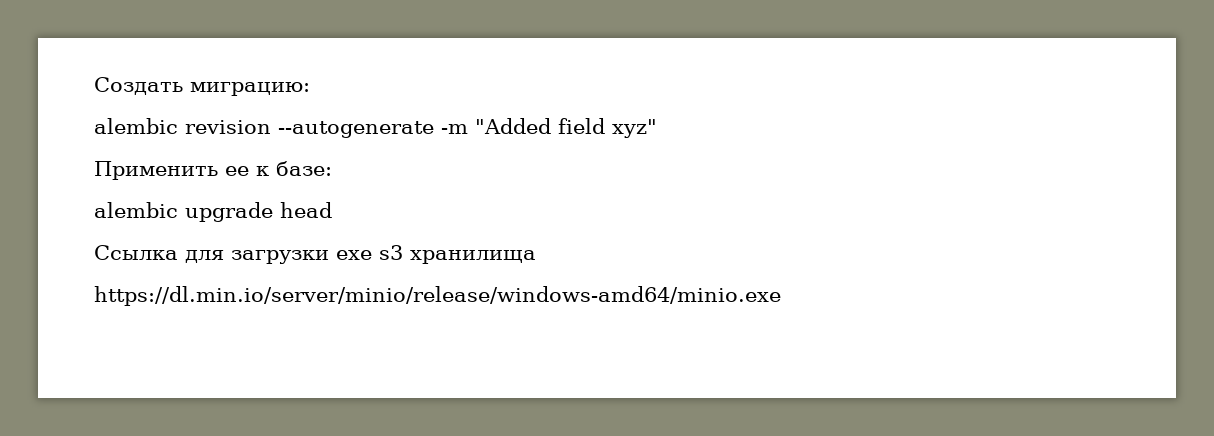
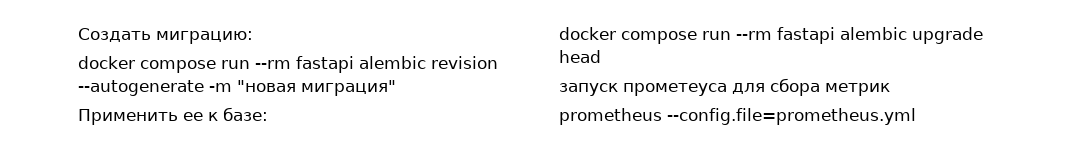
(310, 89) none -> [78,56,354,73] docker compose run --rm fastapi
[475,118,657,138] "Added field xyz" -> [237,80,396,96] "новая миграция"
[94,202,332,222] [94,245,536,264] [94,286,781,306] alembic upgrade head // Ссылка для загрузки exe s3 хранилища // https://dl.min.io/server/minio/release/windows-amd64/minio.exe -> [559,27,983,44] [559,50,601,63] [559,78,890,96] [559,108,916,125] docker compose run --rm fastapi alembic upgrade head // запуск прометеуса для сбора метрик // prometheus --config.file=prometheus.yml

